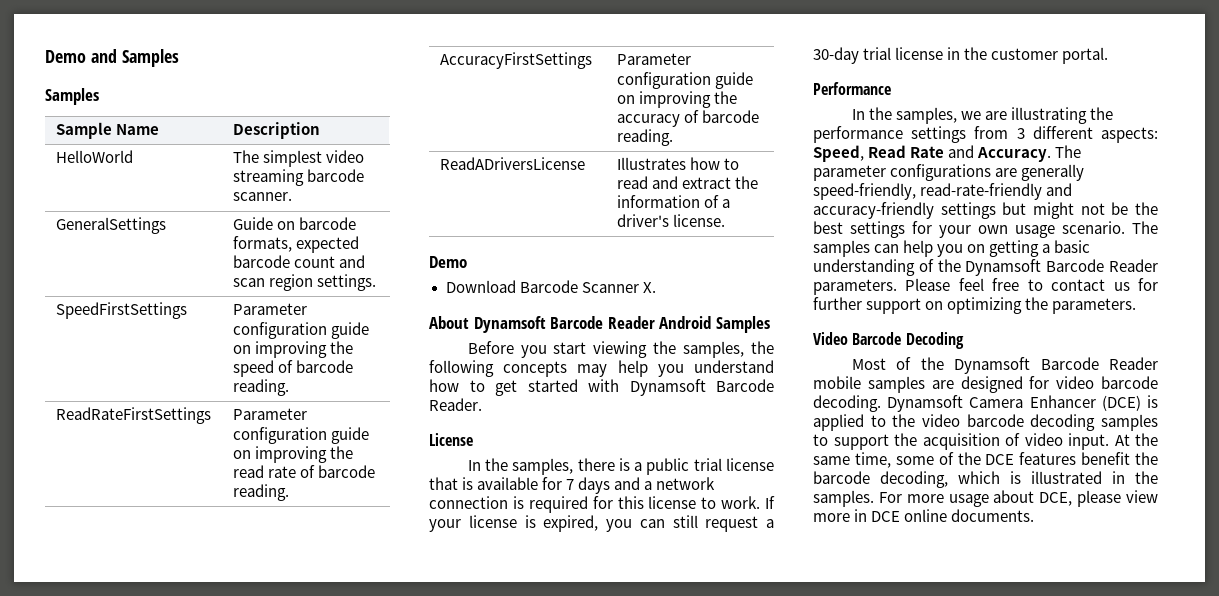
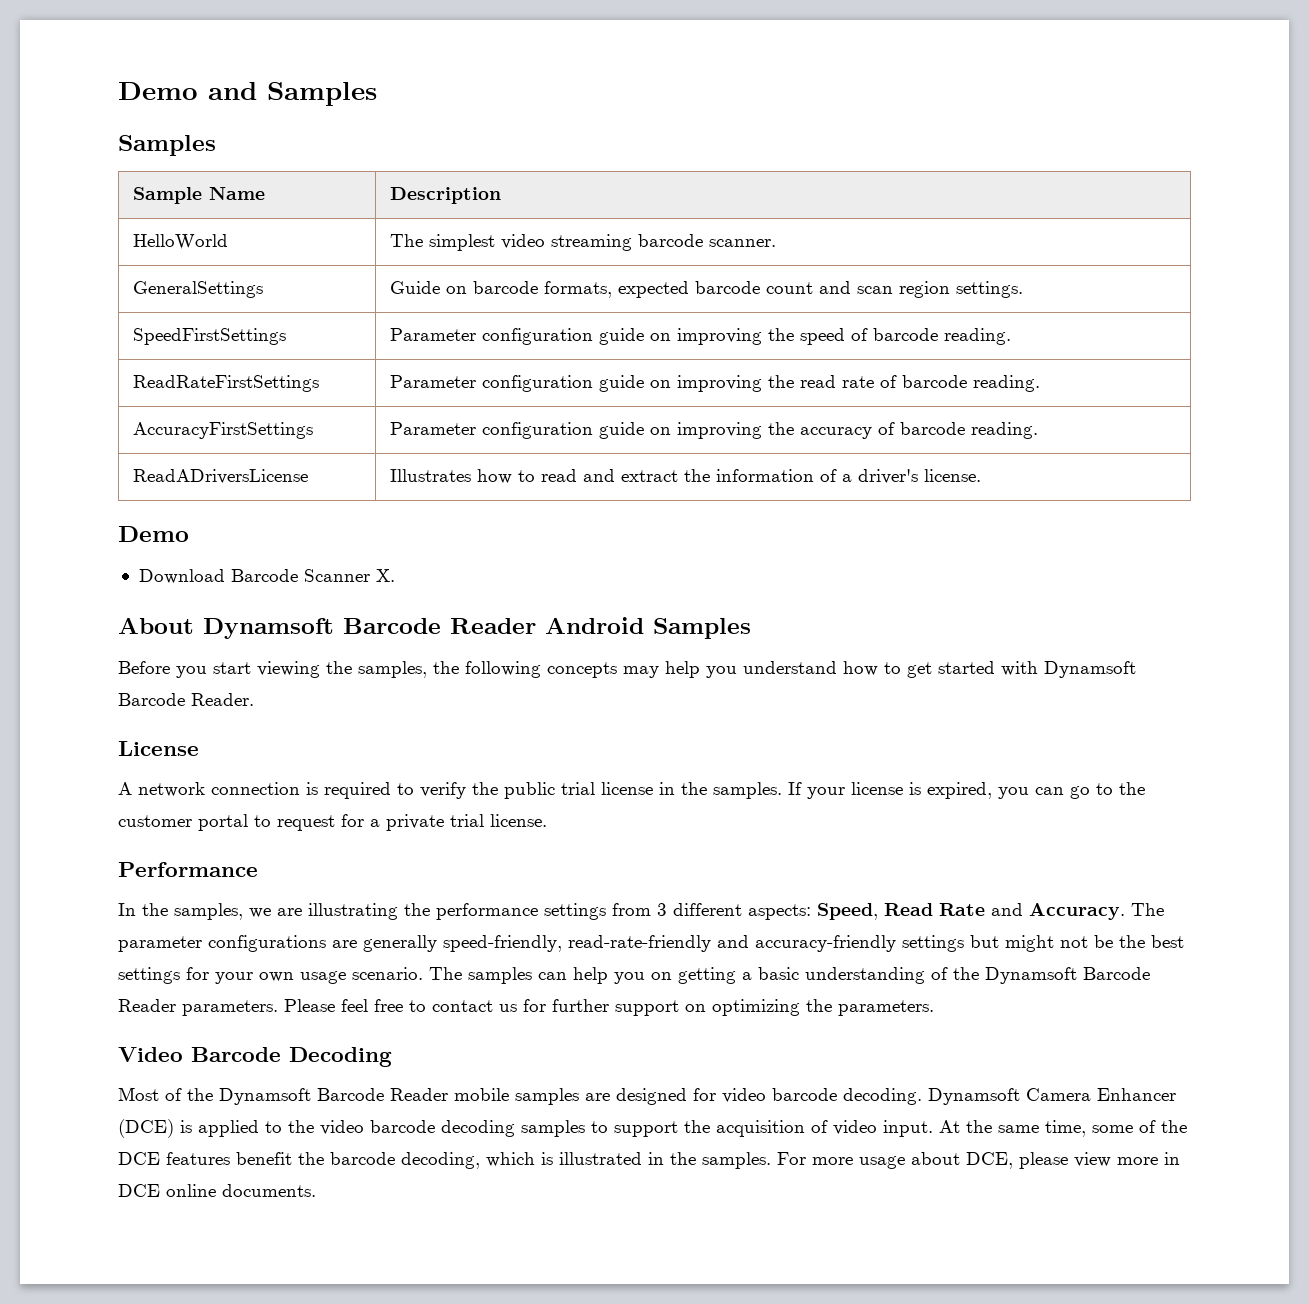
[467,458,774,475] [429,477,716,494] [429,496,761,513] In the samples, there is a public trial license that is available for 7 days and a network connection is required for this license to work. -> [118,782,782,799] A network connection is required to verify the public trial license in the samples.
[672,515,774,532] [813,47,1109,64] still request a 30-day trial license in the customer portal. -> [1070,782,1145,799] [118,814,547,831] go to the customer portal to request for a private trial license.

